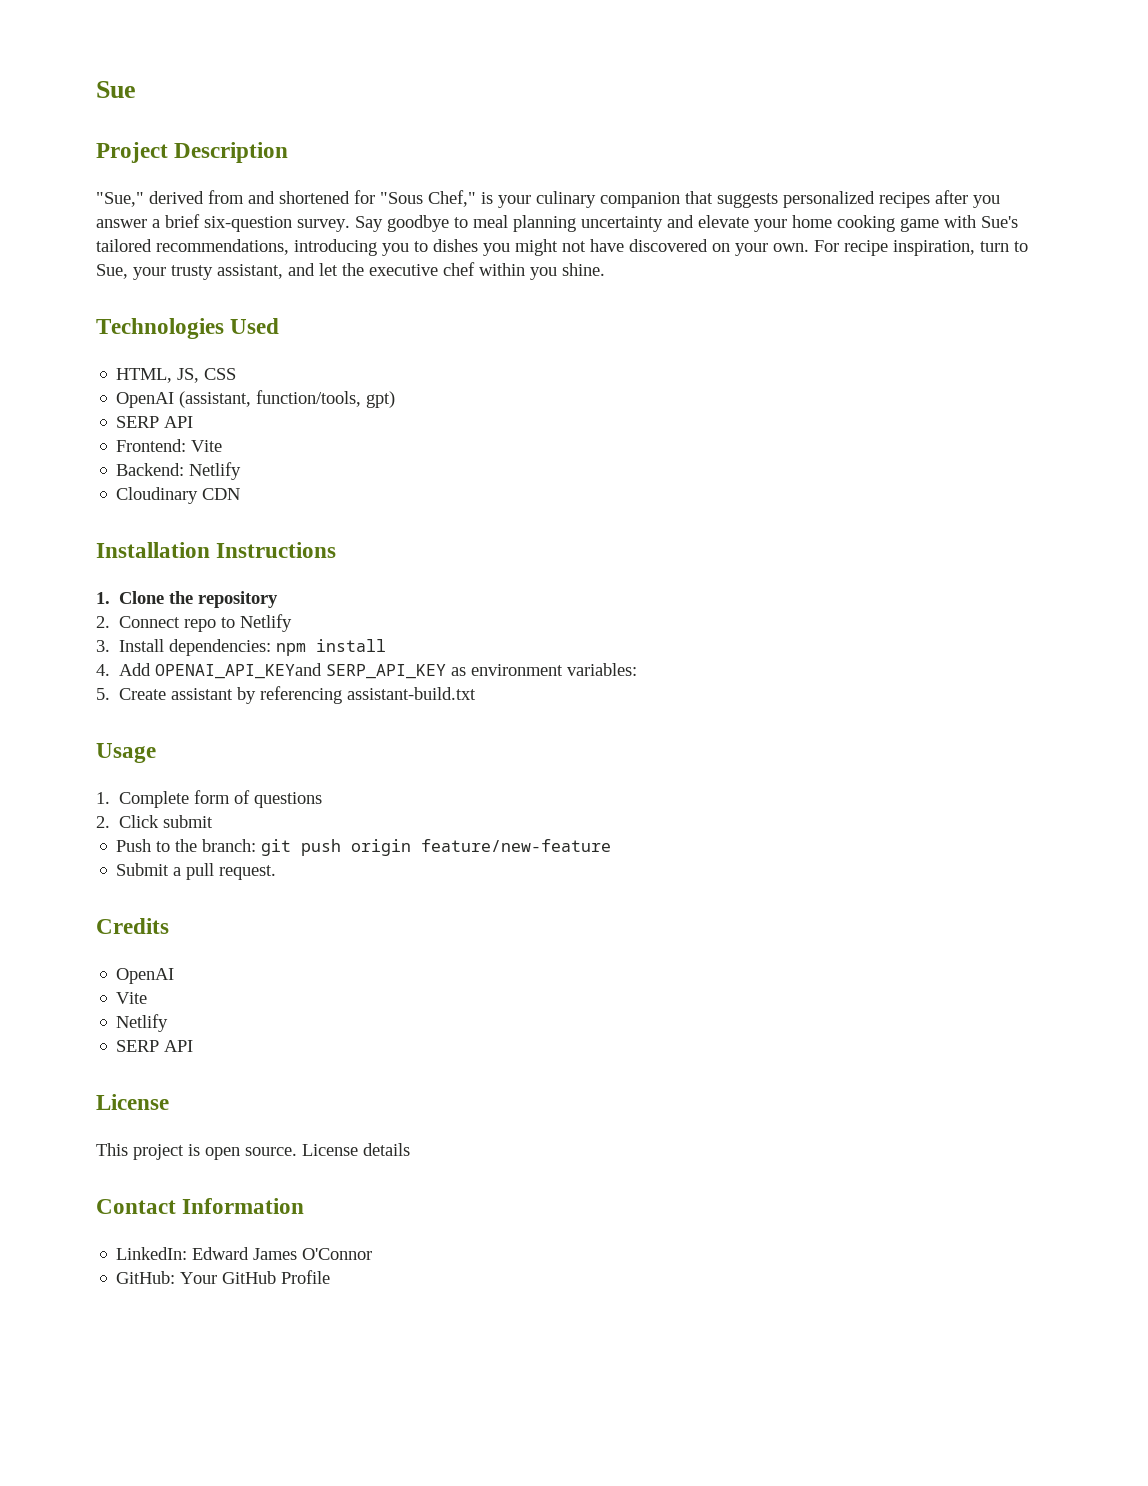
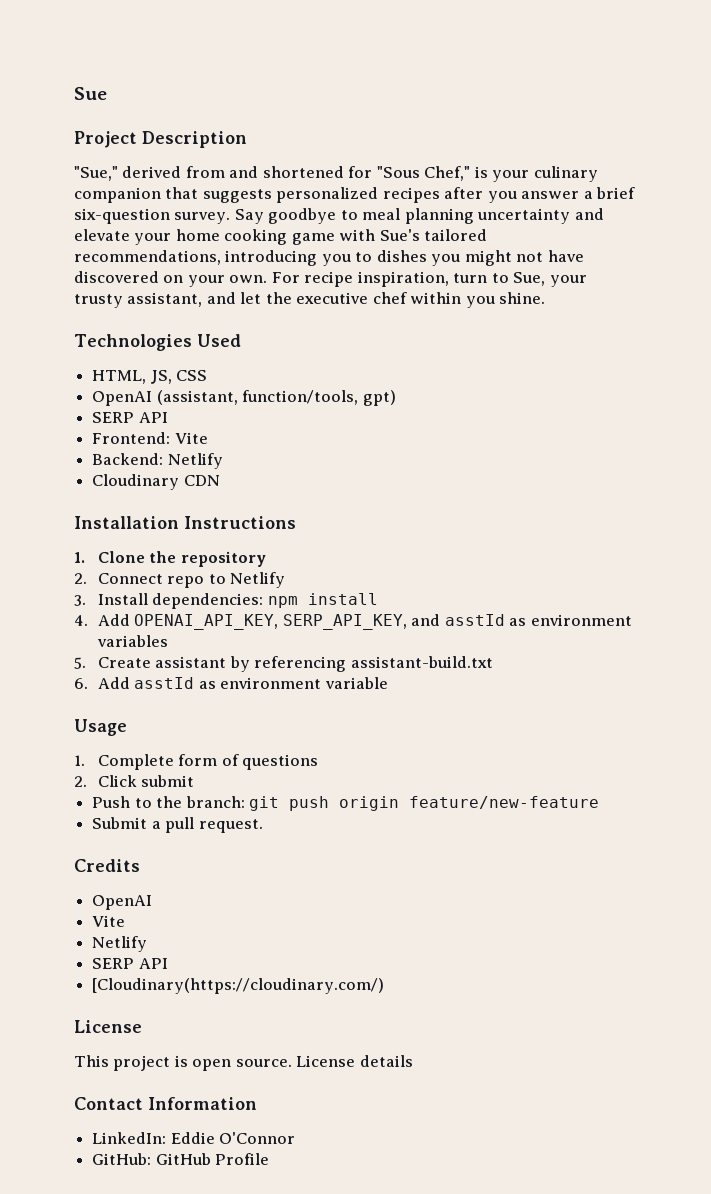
[155,663,638,679] OPENAI_API_KEYand SERP_API_KEY as environment variables: -> [134,614,632,630] [96,635,168,647] OPENAI_API_KEY, SERP_API_KEY, and asstId as environment variables
(477, 693) none -> [74,677,388,689] // 6. Add asstId as environment variable
(194, 1046) none -> [92,978,385,994] // [Cloudinary(https://cloudinary.com/)
[192,1247,298,1260] Edward James -> [170,1132,215,1144] Eddie
[180,1272,218,1284] Your -> (152, 1159) none

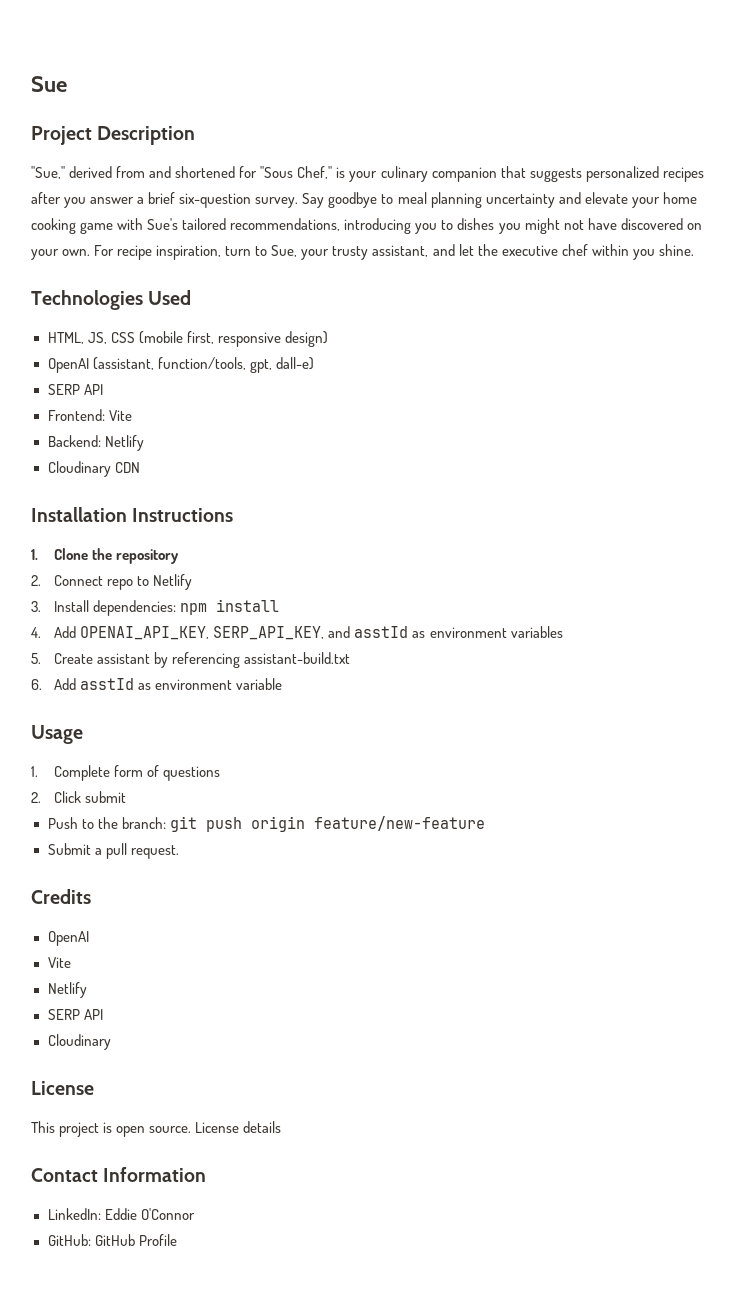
(208, 375) none -> [138,331,328,347] (mobile first, responsive design)
[362,390,396,406] gpt) -> [249,357,314,373] gpt, dall-e)
[92,978,385,994] [Cloudinary(https://cloudinary.com/) -> [47,1034,111,1050] Cloudinary

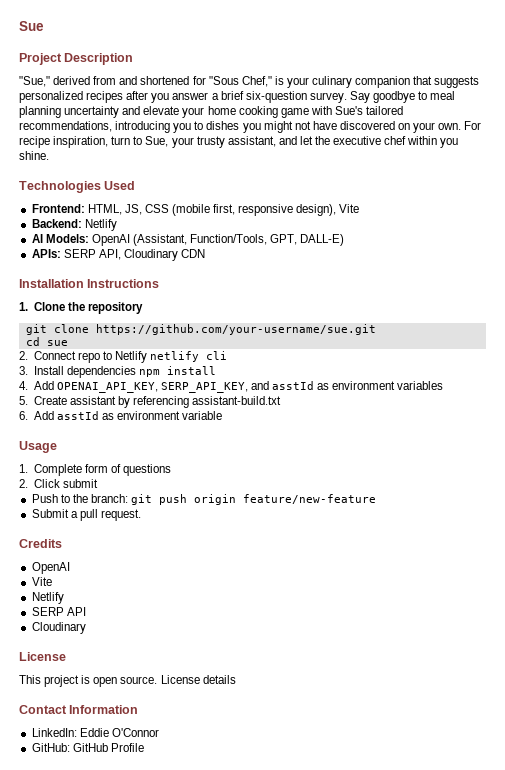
(192, 297) none -> [31,204,85,213] Frontend:
[284,331,328,347] [47,357,314,373] [47,384,103,395] [47,409,132,421] [47,435,144,451] design) // OpenAI (assistant, function/tools, gpt, dall-e) // SERP API // Frontend: Vite // Backend: Netlify // -> [296,204,360,216] [31,219,117,231] [31,234,345,246] [31,249,121,260] design), Vite // Backend: Netlify // AI Models: OpenAI (Assistant, Function/Tools, GPT, DALL-E) // APIs: SERP API,
(180, 556) none -> [25,324,376,335] [25,337,68,346] // git clone https://github.com/your-username/sue.git // cd sue
(193, 582) none -> [150,351,228,362] netlify cli
[93,600,177,616] dependencies: -> [66,366,136,378] dependencies

